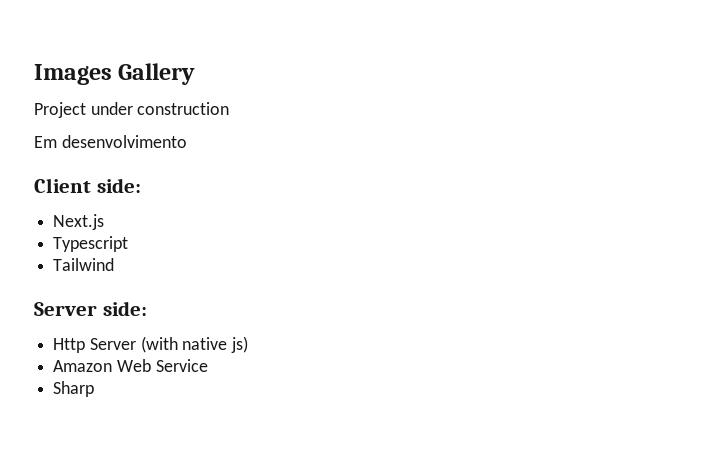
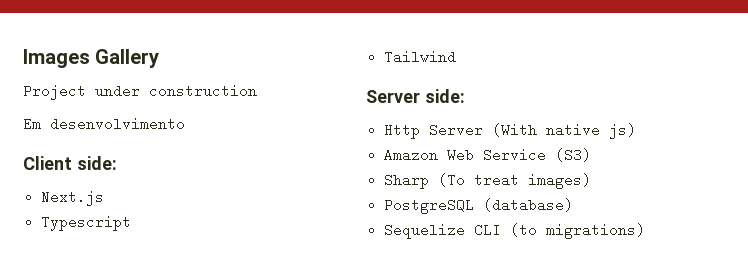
[140,336,178,353] (with -> [492,123,538,137] (With
(208, 365) none -> [555,148,592,162] (S3)
(95, 389) none -> [438,173,592,189] [384,198,574,214] [384,223,646,239] (To treat images) // PostgreSQL (database) // Sequelize CLI (to migrations)

